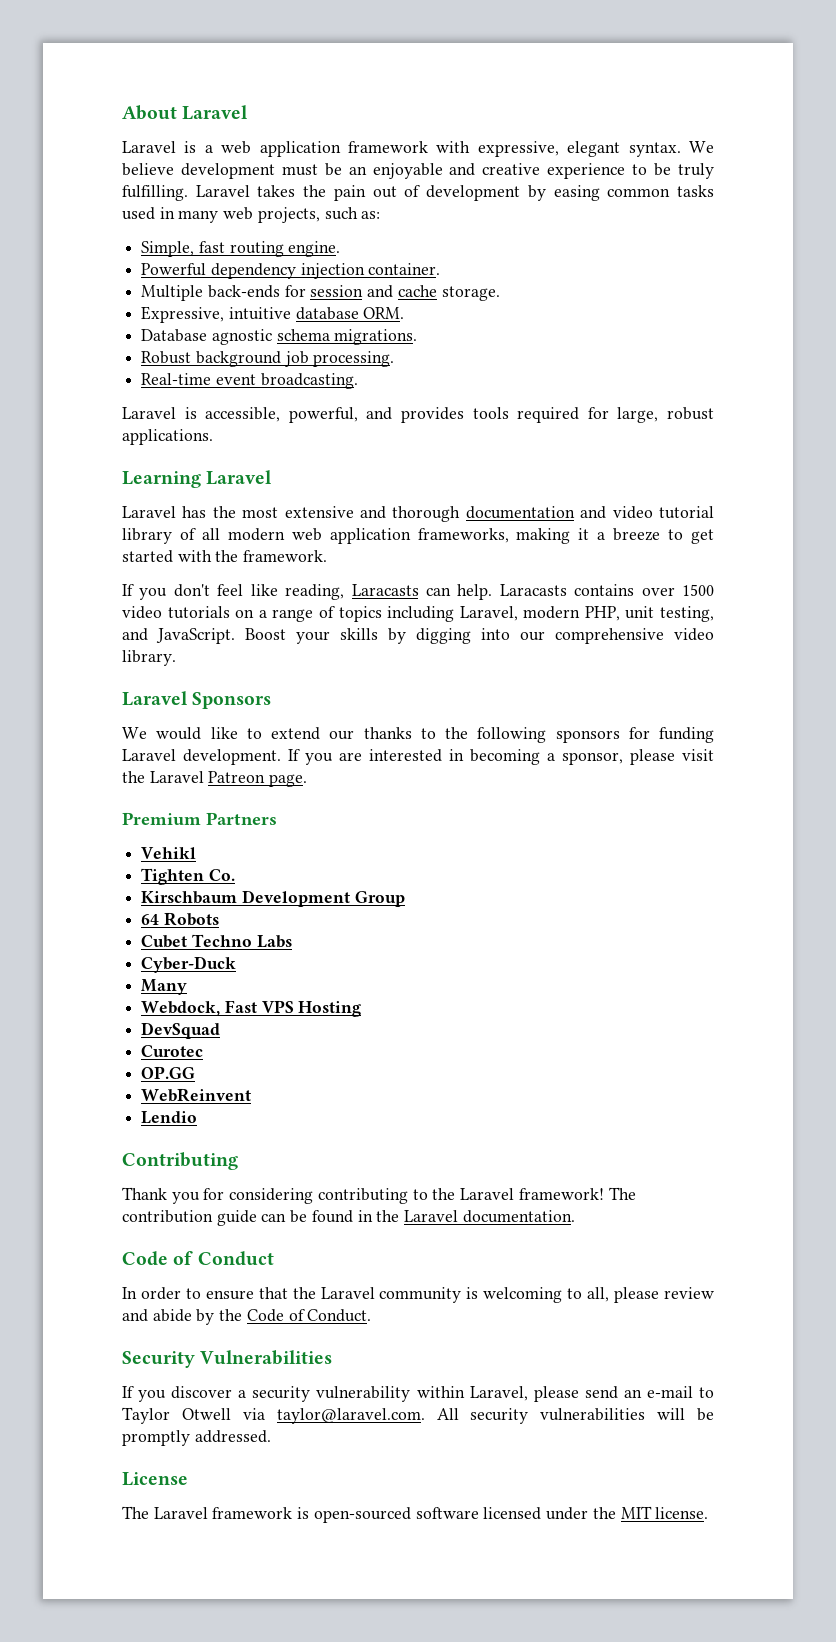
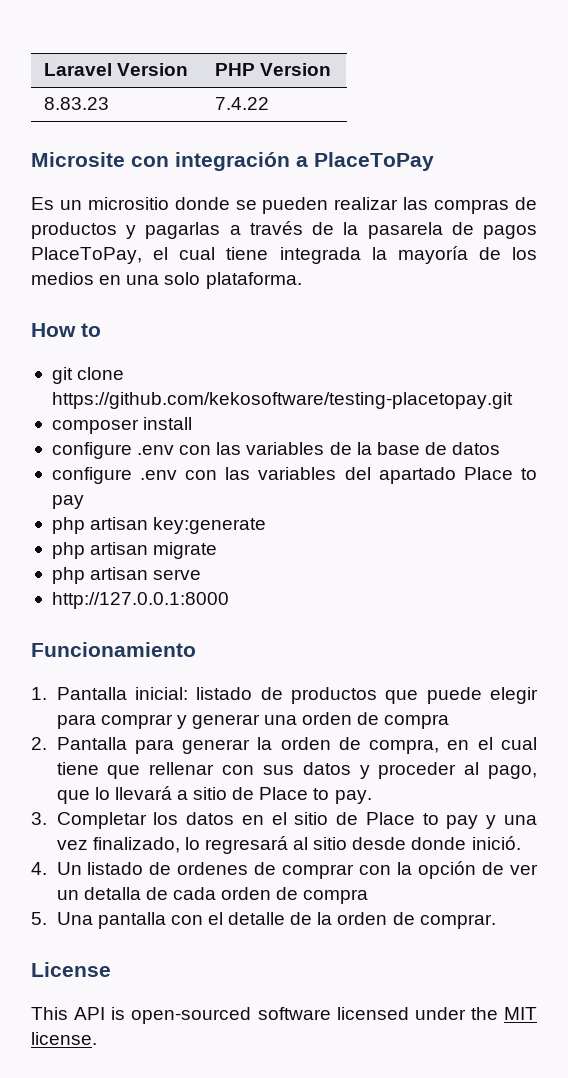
[122,105,249,120] [122,141,714,157] [122,163,714,179] [122,185,715,201] [122,207,381,223] [141,241,341,257] [141,263,441,279] [141,285,500,301] [141,306,405,323] [141,329,418,345] [141,351,395,367] [141,373,358,389] [122,407,715,423] [122,429,213,445] [122,470,273,488] [122,506,714,522] [122,528,714,544] [122,550,328,563] [122,584,714,600] [122,606,714,622] [122,628,714,644] [122,650,176,666] [122,691,272,709] [122,727,714,743] [122,749,714,765] [122,771,308,787] [122,812,277,826] [141,847,197,859] [141,868,235,885] [141,890,405,907] [141,912,219,926] [141,934,292,948] [141,956,237,973] [141,979,188,995] [141,1000,362,1017] [141,1022,221,1039] [141,1045,204,1057] [141,1066,196,1079] [141,1088,252,1102] [141,1111,198,1124] [122,1152,238,1170] [122,1187,636,1204] [122,1210,575,1226] [122,1251,274,1266] [122,1287,714,1303] [122,1309,372,1325] [122,1350,333,1368] [122,1386,714,1402] [122,1407,714,1424] [122,1430,271,1446] [122,1472,188,1486] [122,1506,293,1519] About Laravel // Laravel is a web application framework with expressive, elegant syntax. We believe development must be an enjoyable and creative experience to be truly fulfilling. Laravel takes the pain out of development by easing common tasks used in many web projects, such as: // Simple, fast routing engine. // Powerful dependency injection container. // Multiple back-ends for session and cache storage. // Expressive, intuitive database ORM. // Database agnostic schema migrations. // Robust background job processing. // Real-time event broadcasting. // Laravel is accessible, powerful, and provides tools required for large, robust applications. // Learning Laravel // Laravel has the most extensive and thorough documentation and video tutorial library of all modern web application frameworks, making it a breeze to get started with the framework. // If you don't feel like reading, Laracasts can help. Laracasts contains over 1500 video tutorials on a range of topics including Laravel, modern PHP, unit testing, and JavaScript. Boost your skills by digging into our comprehensive video library. // Laravel Sponsors // We would like to extend our thanks to the following sponsors for funding Laravel development. If you are interested in becoming a sponsor, please visit the Laravel Patreon page. // Premium Partners // Vehikl // Tighten Co. // Kirschbaum Development Group // 64 Robots // Cubet Techno Labs // Cyber-Duck // Many // Webdock, Fast VPS Hosting // DevSquad // Curotec // OP.GG // WebReinvent // Lendio // Contributing // Thank you for considering contributing to the Laravel framework! The contribution guide can be found in the Laravel documentation. // Code of Conduct // In order to ensure that the Laravel community is welcoming to all, please review and abide by the Code of Conduct. // Security Vulnerabilities // If you discover a security vulnerability within Laravel, please send an e-mail to Taylor Otwell via taylor@laravel.com. All security vulnerabilities will be promptly addressed. // License // The Laravel framework -> [43,63,188,76] [214,63,331,76] [43,97,109,110] [214,97,269,110] [31,152,434,171] [31,197,538,214] [31,221,537,239] [31,246,537,264] [31,272,302,289] [31,323,101,337] [51,367,125,384] [51,392,513,409] [51,417,193,434] [51,442,501,459] [51,467,537,484] [51,495,84,509] [51,517,267,534] [51,542,218,559] [51,567,202,584] [51,592,229,609] [31,642,196,657] [31,687,538,704] [56,712,450,729] [31,737,537,754] [56,762,537,779] [56,786,372,804] [31,812,537,829] [56,836,521,854] [31,861,538,879] [56,887,369,904] [31,912,496,929] [31,962,111,977] [31,1007,106,1020] Laravel Version | PHP Version // 8.83.23 | 7.4.22 // Microsite con integración a PlaceToPay // Es un micrositio donde se pueden realizar las compras de productos y pagarlas a través de la pasarela de pagos PlaceToPay, el cual tiene integrada la mayoría de los medios en una solo plataforma. // How to // git clone https://github.com/kekosoftware/testing-placetopay.git // composer install // configure .env con las variables de la base de datos // configure .env con las variables del apartado Place to pay // php artisan key:generate // php artisan migrate // php artisan serve // http://127.0.0.1:8000 // Funcionamiento // 1. Pantalla inicial: listado de productos que puede elegir para comprar y generar una orden de compra // 2. Pantalla para generar la orden de compra, en el cual tiene que rellenar con sus datos y proceder al pago, que lo llevará a sitio de Place to pay. // 3. Completar los datos en el sitio de Place to pay y una vez finalizado, lo regresará al sitio desde donde inició. // 4. Un listado de ordenes de comprar con la opción de ver un detalla de cada orden de compra // 5. Una pantalla con el detalle de la orden de comprar. // License // This API

